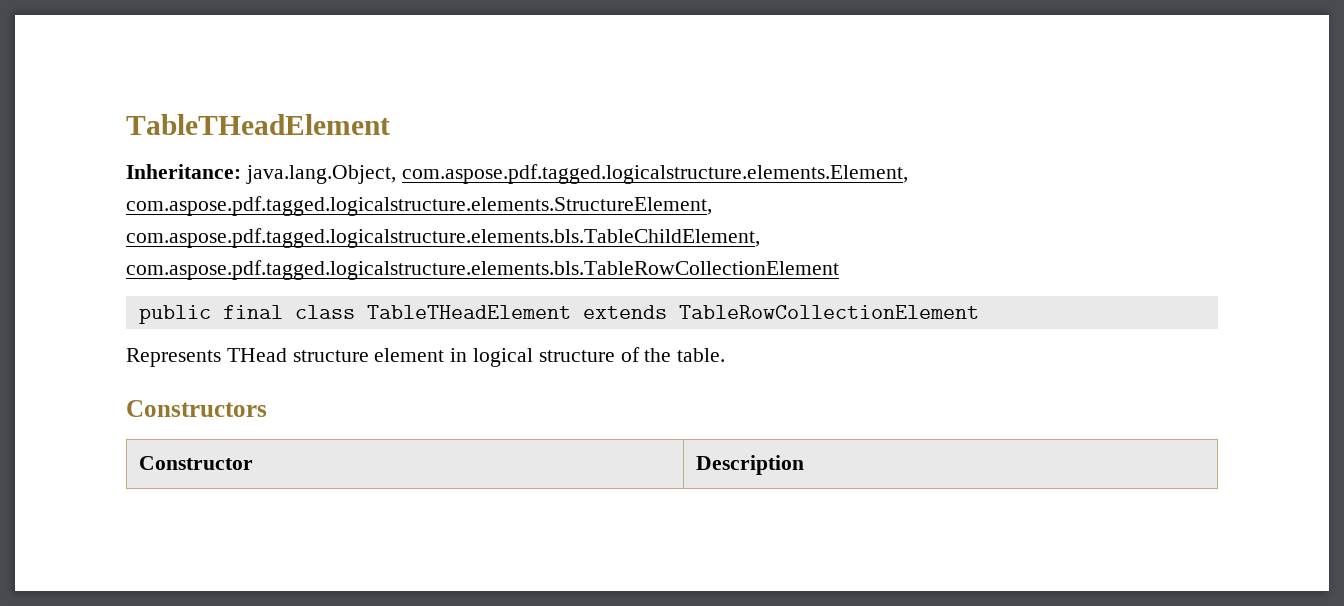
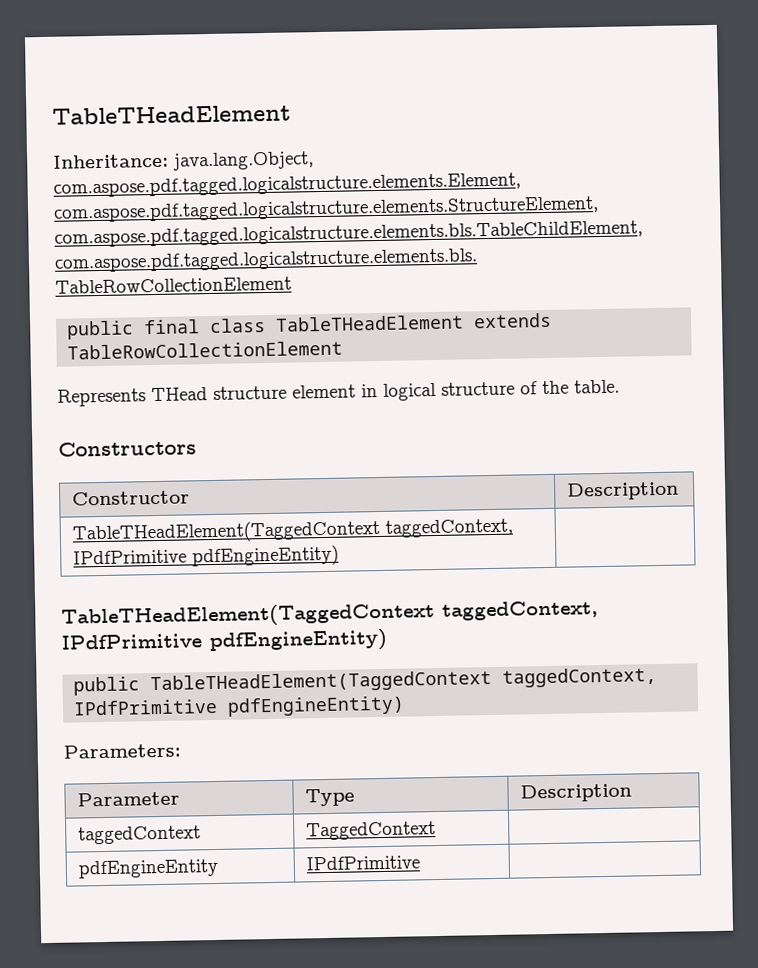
(804, 465) none -> [72,518,514,545] [73,544,340,568] [61,600,598,629] [61,628,387,654] [73,667,658,696] [73,695,406,717] [63,743,181,759] [77,791,181,807] [305,788,356,807] [520,783,633,803] [78,825,202,845] [306,821,437,841] [78,858,220,879] [306,855,421,871] // TableTHeadElement(TaggedContext taggedContext, IPdfPrimitive pdfEngineEntity) | // TableTHeadElement(TaggedContext taggedContext, IPdfPrimitive pdfEngineEntity) // public TableTHeadElement(TaggedContext taggedContext, IPdfPrimitive pdfEngineEntity) // Parameters: // Parameter | Type | Description // taggedContext | TaggedContext | // pdfEngineEntity | IPdfPrimitive |

